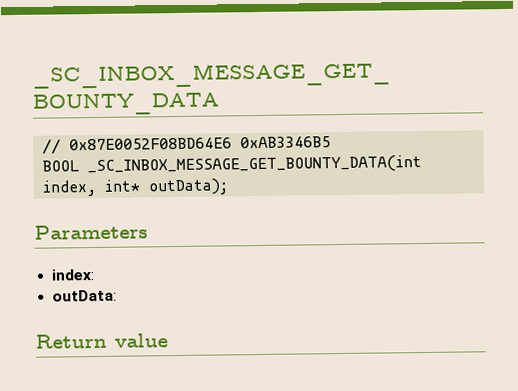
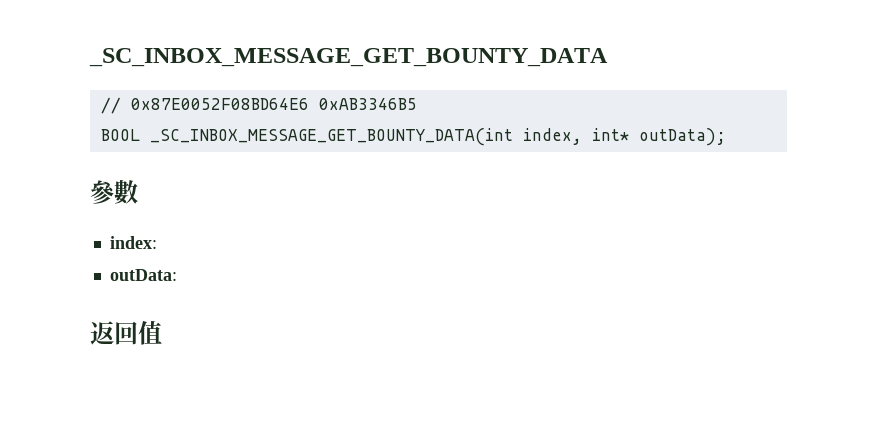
[34,224,148,240] Parameters -> [90,180,138,204] 參數
[35,333,168,349] Return value -> [90,320,162,345] 返回值

